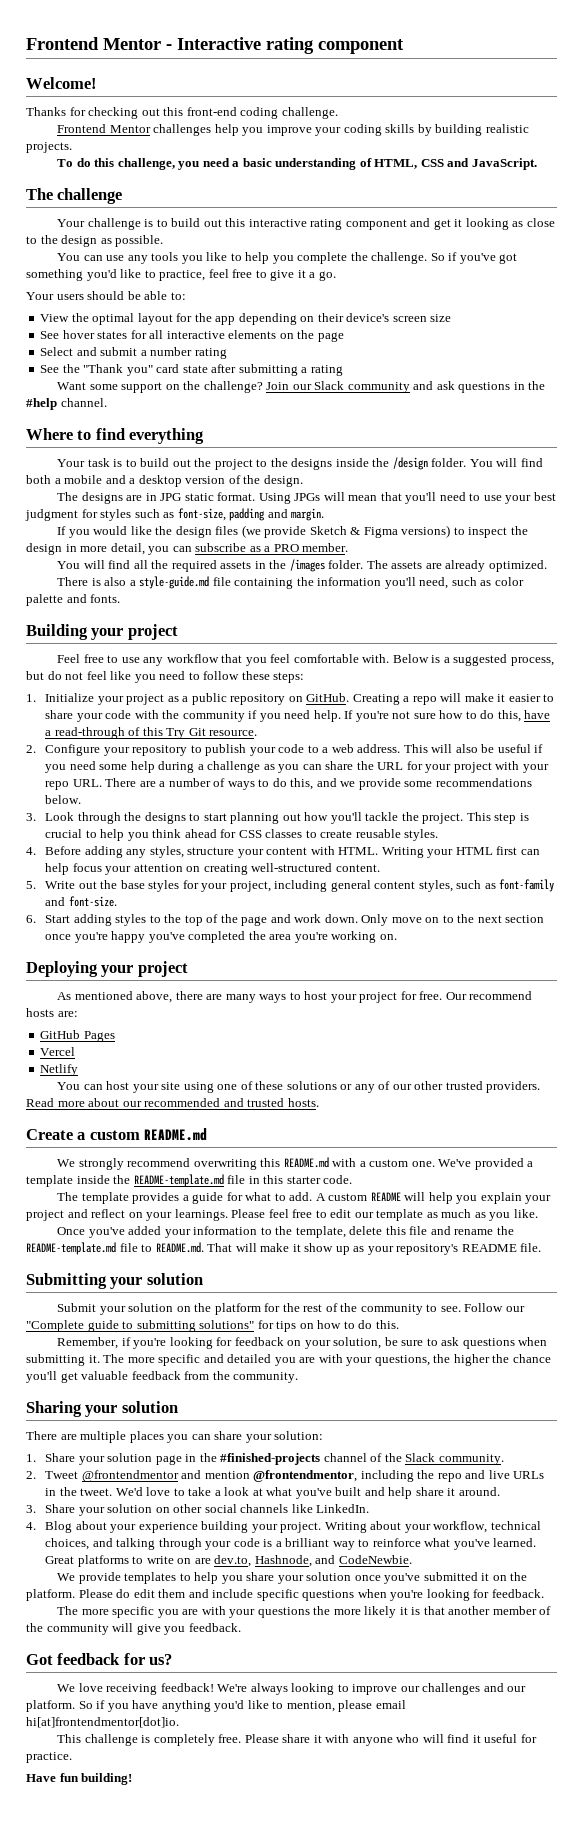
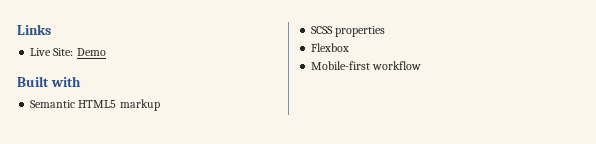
[26,37,404,54] [26,77,97,89] [26,107,338,119] [57,124,529,136] [26,142,72,153] [57,158,537,170] [26,188,123,204] [57,218,555,230] [26,235,164,247] [57,252,518,264] [26,269,336,281] [26,291,186,300] [40,313,452,325] [40,330,344,342] [40,347,227,359] [40,364,343,376] [57,381,546,393] [26,398,107,410] [26,428,205,444] [57,457,543,470] [26,475,303,487] [57,492,556,504] [25,508,325,521] [57,525,528,538] [26,543,349,555] [57,559,547,572] [57,576,524,589] [26,594,121,606] [26,624,178,640] [57,654,554,666] [26,671,305,683] [26,693,555,705] [45,710,551,722] [45,727,258,739] [26,744,544,756] [45,761,549,773] [45,778,532,790] [45,795,82,804] [26,812,529,824] [45,829,439,841] [26,846,540,858] [45,863,380,875] [26,879,555,892] [45,896,117,907] [26,914,545,926] [45,931,397,943] [26,961,188,977] [57,991,533,1003] [26,1008,78,1017] [40,1030,115,1042] [40,1047,76,1056] [40,1064,79,1076] [57,1081,541,1093] [26,1098,319,1107] [26,1128,208,1141] [57,1157,534,1170] [26,1174,353,1187] [57,1192,552,1204] [26,1209,538,1221] [57,1226,514,1238] [26,1242,542,1255] [26,1273,203,1289] [57,1303,525,1315] [26,1320,399,1332] [57,1337,548,1349] [26,1354,551,1366] [26,1371,299,1383] [26,1401,178,1417] [26,1431,324,1443] [26,1453,504,1465] [26,1470,545,1482] [45,1487,500,1499] [26,1504,370,1516] [26,1521,541,1533] [45,1538,537,1550] [45,1555,412,1567] [57,1572,528,1584] [26,1589,544,1601] [57,1606,552,1618] [26,1623,241,1635] [26,1653,173,1665] [57,1683,527,1695] [26,1700,406,1712] [26,1717,179,1728] [57,1734,537,1746] [26,1752,72,1763] [26,1773,133,1785] Frontend Mentor - Interactive rating component // Welcome! // Thanks for checking out this front-end coding challenge. // Frontend Mentor challenges help you improve your coding skills by building realistic projects. // To do this challenge, you need a basic understanding of HTML, CSS and JavaScript. // The challenge // Your challenge is to build out this interactive rating component and get it looking as close to the design as possible. // You can use any tools you like to help you complete the challenge. So if you've got something you'd like to practice, feel free to give it a go. // Your users should be able to: // View the optimal layout for the app depending on their device's screen size // See hover states for all interactive elements on the page // Select and submit a number rating // See the "Thank you" card state after submitting a rating // Want some support on the challenge? Join our Slack community and ask questions in the #help channel. // Where to find everything // Your task is to build out the project to the designs inside the /design folder. You will find both a mobile and a desktop version of the design. // The designs are in JPG static format. Using JPGs will mean that you'll need to use your best judgment for styles such as font-size, padding and margin. // If you would like the design files (we provide Sketch & Figma versions) to inspect the design in more detail, you can subscribe as a PRO member. // You will find all the required assets in the /images folder. The assets are already optimized. // There is also a style-guide.md file containing the information you'll need, such as color palette and fonts. // Building your project // Feel free to use any workflow that you feel comfortable with. Below is a suggested process, but do not feel like you need to follow these steps: // 1. Initialize your project as a public repository on GitHub. Creating a repo will make it easier to share your code with the community if you need help. If you're not sure how to do this, have a read-through of this Try Git resource. // 2. Configure your repository to publish your code to a web address. This will also be useful if you need some help during a challenge as you can share the URL for your project with your repo URL. There are a number of ways to do this, and we provide some recommendations below. // 3. Look through the designs to start planning out how you'll tackle the project. This step is crucial to help you think ahead for CSS classes to create reusable styles. // 4. Before adding any styles, structure your content with HTML. Writing your HTML first can help focus your attention on creating well-structured content. // 5. Write out the base styles for your project, including general content styles, such as font-family and font-size. // 6. Start adding styles to the top of the page and work down. Only move on to the next section once you're happy you've completed the area you're working on. // Deploying your project // As mentioned above, there are many ways to host your project for free. Our recommend hosts are: // GitHub Pages // Vercel // Netlify // You can host your site using one of these solutions or any of our other trusted providers. Read more about our recommended and trusted hosts. // Create a custom README.md // We strongly recommend overwriting this README.md with a custom one. We've provided a template inside the README-template.md file in this starter code. // The template provides a guide for what to add. A custom README will help you explain your project and reflect on your learnings. Please feel free to edit our template as much as you like. // Once you've added your information to the template, delete this file and rename the README-template.md file to README.md. That will make it show up as your repository's README file. // Submitting your solution // Submit your solution on the platform for the rest of the community to see. Follow our "Complete guide to submitting solutions" for tips on how to do this. // Remember, if you're looking for feedback on your solution, be sure to ask questions when submitting it. The more specific and detailed you are with your questions, the higher the chance you'll get valuable feedback from the community. // Sharing your solution // There are multiple places you can share your solution: // 1. Share your solution page in the #finished-projects channel of the Slack community. // 2. Tweet @frontendmentor and mention @frontendmentor, including the repo and live URLs in the tweet. We'd love to take a look at what you've built and help share it around. // 3. Share your solution on other social channels like LinkedIn. // 4. Blog about your experience building your project. Writing about your workflow, technical choices, and talking through your code is a brilliant way to reinforce what you've learned. Great platforms to write on are dev.to, Hashnode, and CodeNewbie. // We provide templates to help you share your solution once you've submitted it on the platform. Please do edit them and include specific questions when you're looking for feedback. // The more specific you are with your questions the more likely it is that another member of the community will give you feedback. // Got feedback for us? // We love receiving feedback! We're always looking to improve our challenges and our platform. So if you have anything you'd like to mention, please email hi[at]frontendmentor[dot]io. // This challenge is completely free. Please share it with anyone who will find it useful for practice. // Have fun building! -> [17,24,51,35] [30,48,106,56] [17,76,81,87] [30,99,160,111] [311,26,386,37] [311,43,350,52] [311,61,422,70] Links // Live Site: Demo // Built with // Semantic HTML5 markup // SCSS properties // Flexbox // Mobile-first workflow

